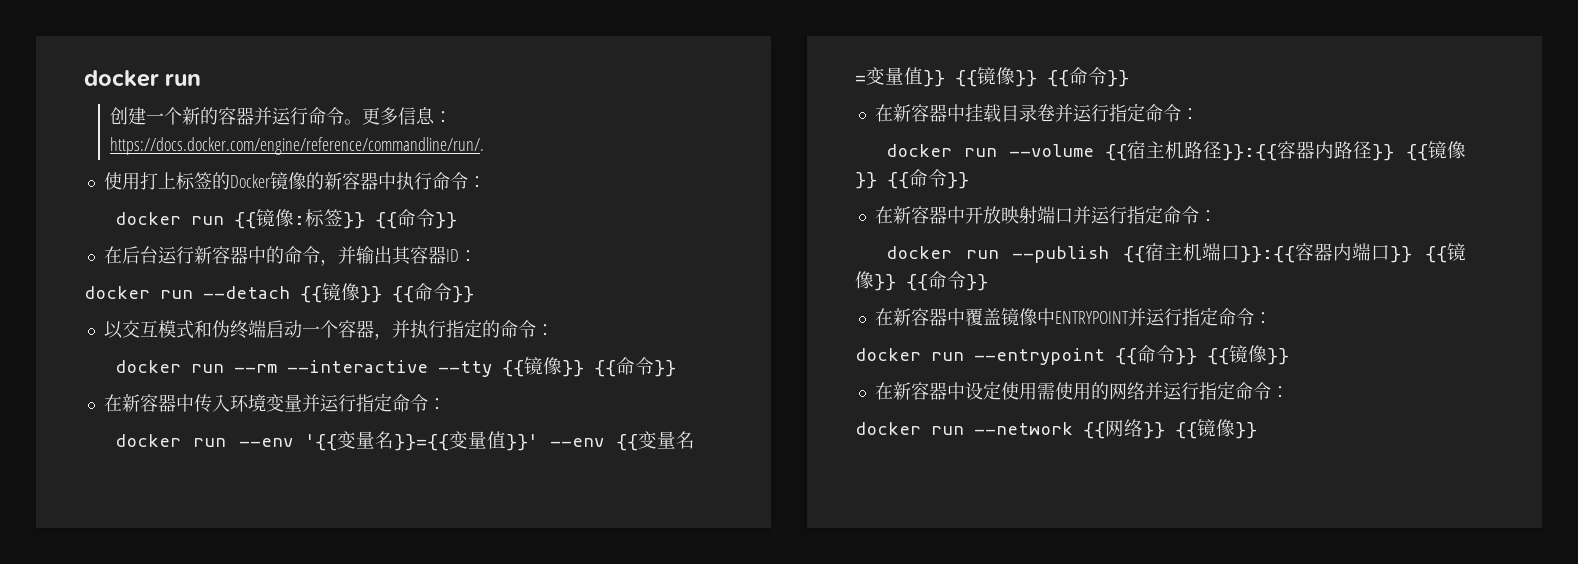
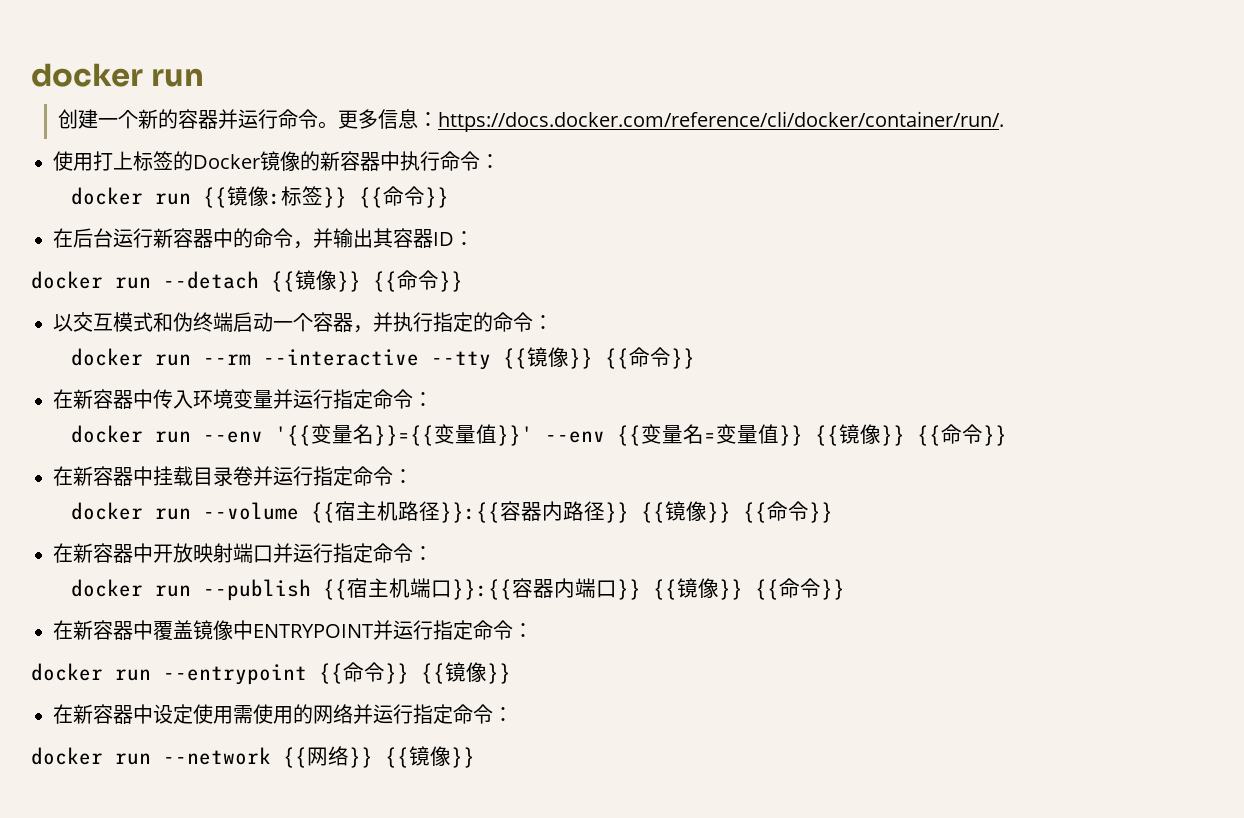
[110,137,485,155] https://docs.docker.com/engine/reference/commandline/run/. -> [438,111,1005,132] https://docs.docker.com/reference/cli/docker/container/run/.

